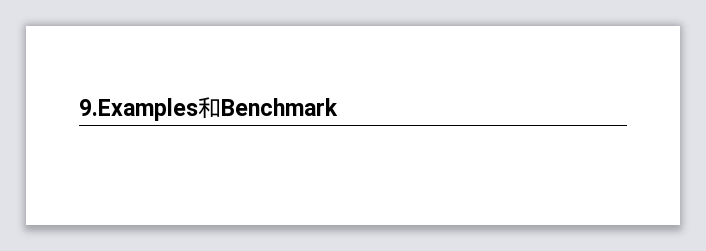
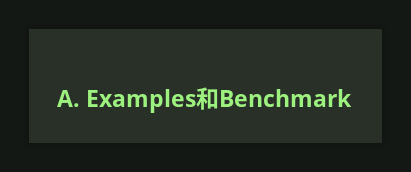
[79,98,198,121] 9.Examples -> [57,89,197,113] A. Examples

